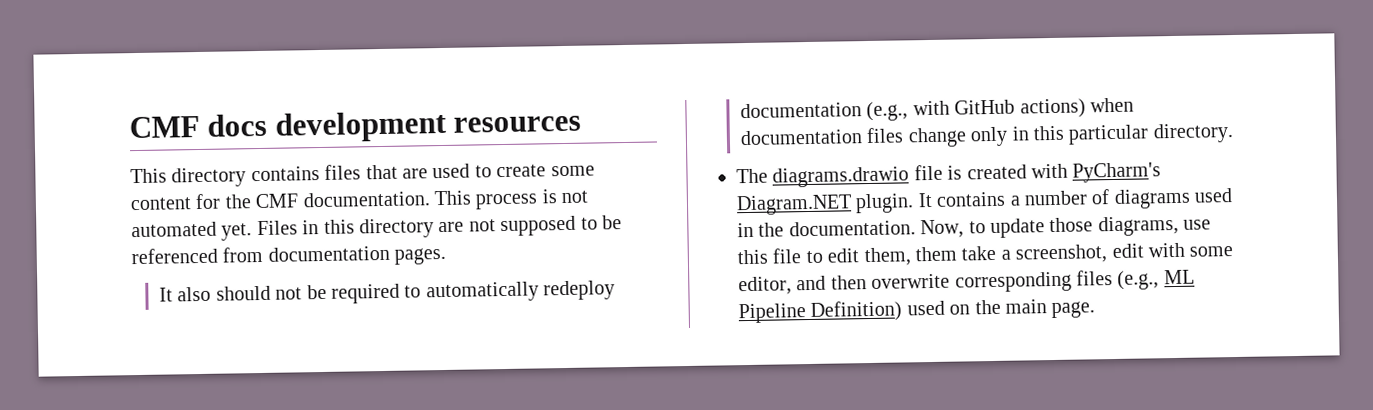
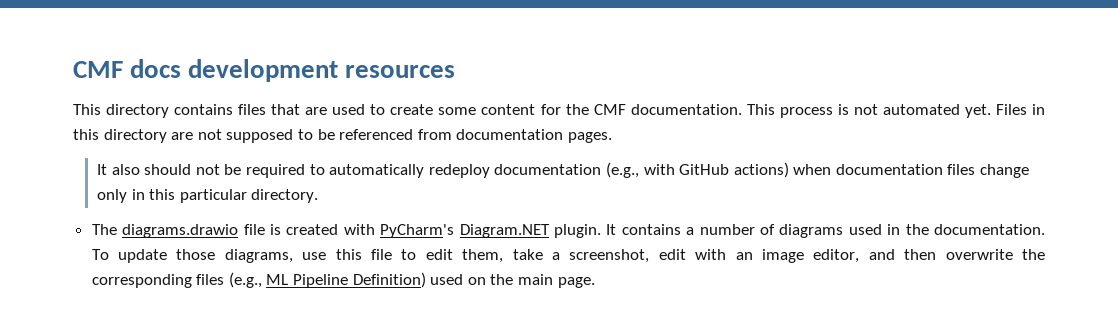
[920,219,986,239] Now, to -> [91,249,109,260] To
[915,246,957,262] them -> (504, 256) none
[1189,246,1234,257] some -> [735,249,805,263] an image
(951, 281) none -> [1022,249,1046,260] the

